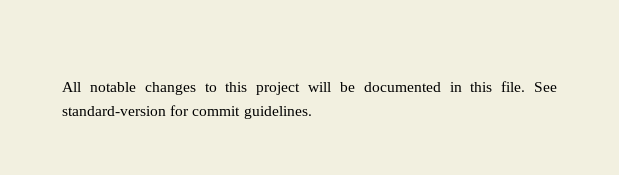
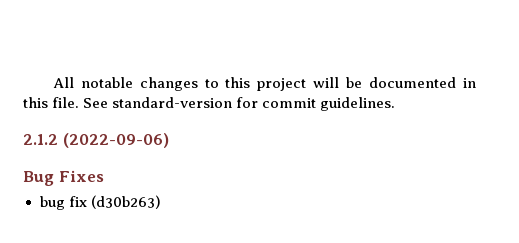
(312, 112) none -> [23,133,169,148] [23,170,104,186] [39,195,161,210] // 2.1.2 (2022-09-06) // Bug Fixes // bug fix (d30b263)

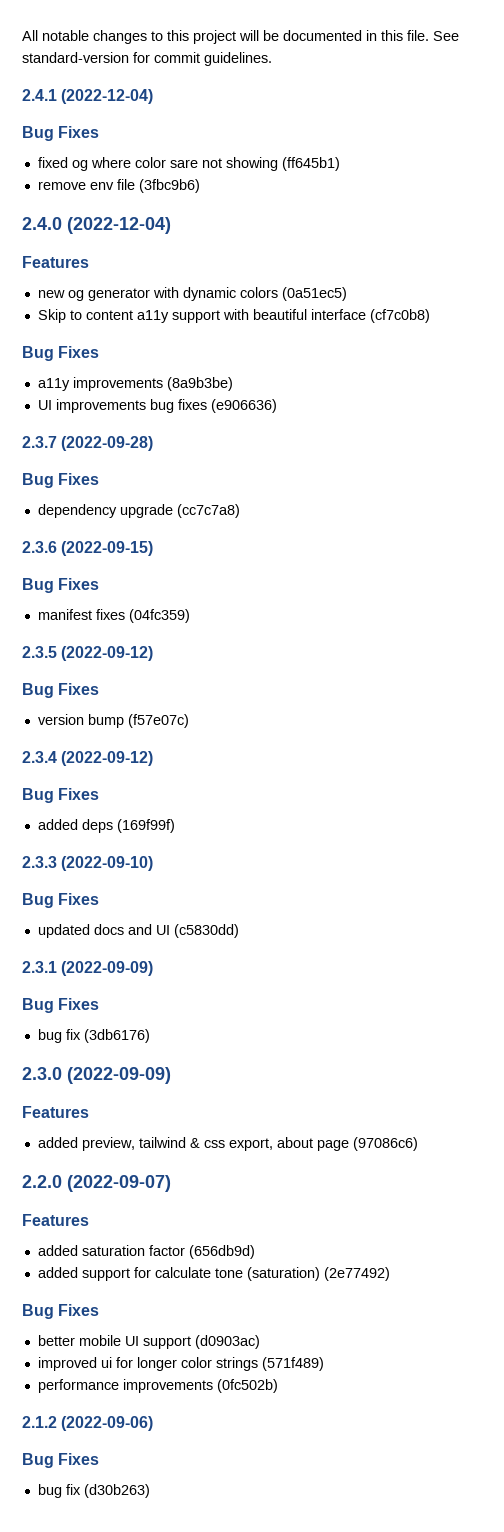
(396, 104) none -> [22,89,154,104] [22,126,100,141] [37,157,340,171] [37,179,200,193] [22,217,171,234] [22,256,89,268] [37,287,347,301] [37,309,430,323] [22,346,100,361] [37,377,233,391] [37,399,277,413] [22,436,154,451] [22,473,100,488] [37,504,240,518] [22,541,154,556] [22,578,100,593] [37,609,190,623] [22,646,154,661] [22,683,100,698] [37,714,189,728] [22,751,154,766] [22,788,100,803] [37,819,175,833] [22,856,154,871] [22,893,100,908] [37,924,239,938] [22,961,154,976] [22,998,100,1013] [37,1029,150,1043] [22,1067,171,1084] [22,1106,89,1118] [37,1137,418,1151] [22,1175,171,1192] [22,1214,89,1226] [37,1245,255,1259] [37,1267,390,1281] [22,1304,100,1319] [37,1335,260,1349] [37,1357,324,1371] [37,1379,278,1393] // 2.4.1 (2022-12-04) // Bug Fixes // fixed og where color sare not showing (ff645b1) // remove env file (3fbc9b6) // 2.4.0 (2022-12-04) // Features // new og generator with dynamic colors (0a51ec5) // Skip to content a11y support with beautiful interface (cf7c0b8) // Bug Fixes // a11y improvements (8a9b3be) // UI improvements bug fixes (e906636) // 2.3.7 (2022-09-28) // Bug Fixes // dependency upgrade (cc7c7a8) // 2.3.6 (2022-09-15) // Bug Fixes // manifest fixes (04fc359) // 2.3.5 (2022-09-12) // Bug Fixes // version bump (f57e07c) // 2.3.4 (2022-09-12) // Bug Fixes // added deps (169f99f) // 2.3.3 (2022-09-10) // Bug Fixes // updated docs and UI (c5830dd) // 2.3.1 (2022-09-09) // Bug Fixes // bug fix (3db6176) // 2.3.0 (2022-09-09) // Features // added preview, tailwind & css export, about page (97086c6) // 2.2.0 (2022-09-07) // Features // added saturation factor (656db9d) // added support for calculate tone (saturation) (2e77492) // Bug Fixes // better mobile UI support (d0903ac) // improved ui for longer color strings (571f489) // performance improvements (0fc502b)

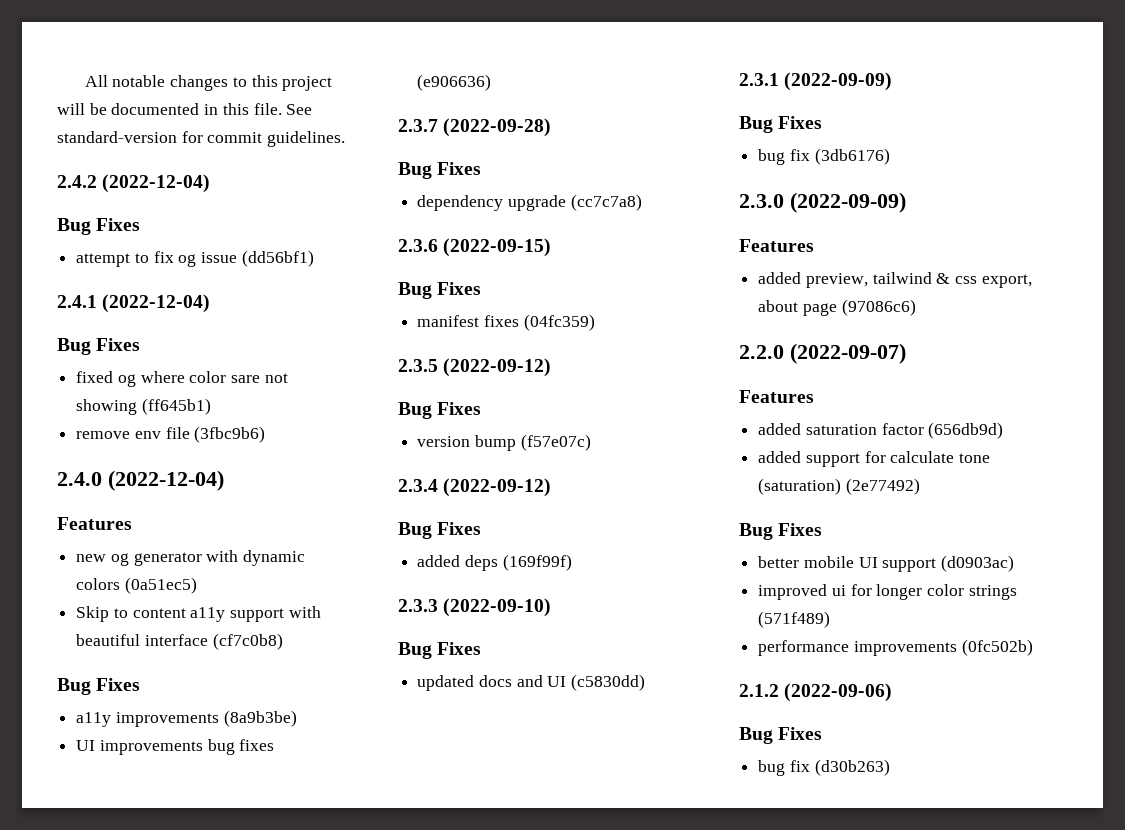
(272, 59) none -> [57,174,211,193] [57,218,141,235] [76,250,314,267] // 2.4.2 (2022-12-04) // Bug Fixes // attempt to fix og issue (dd56bf1)

